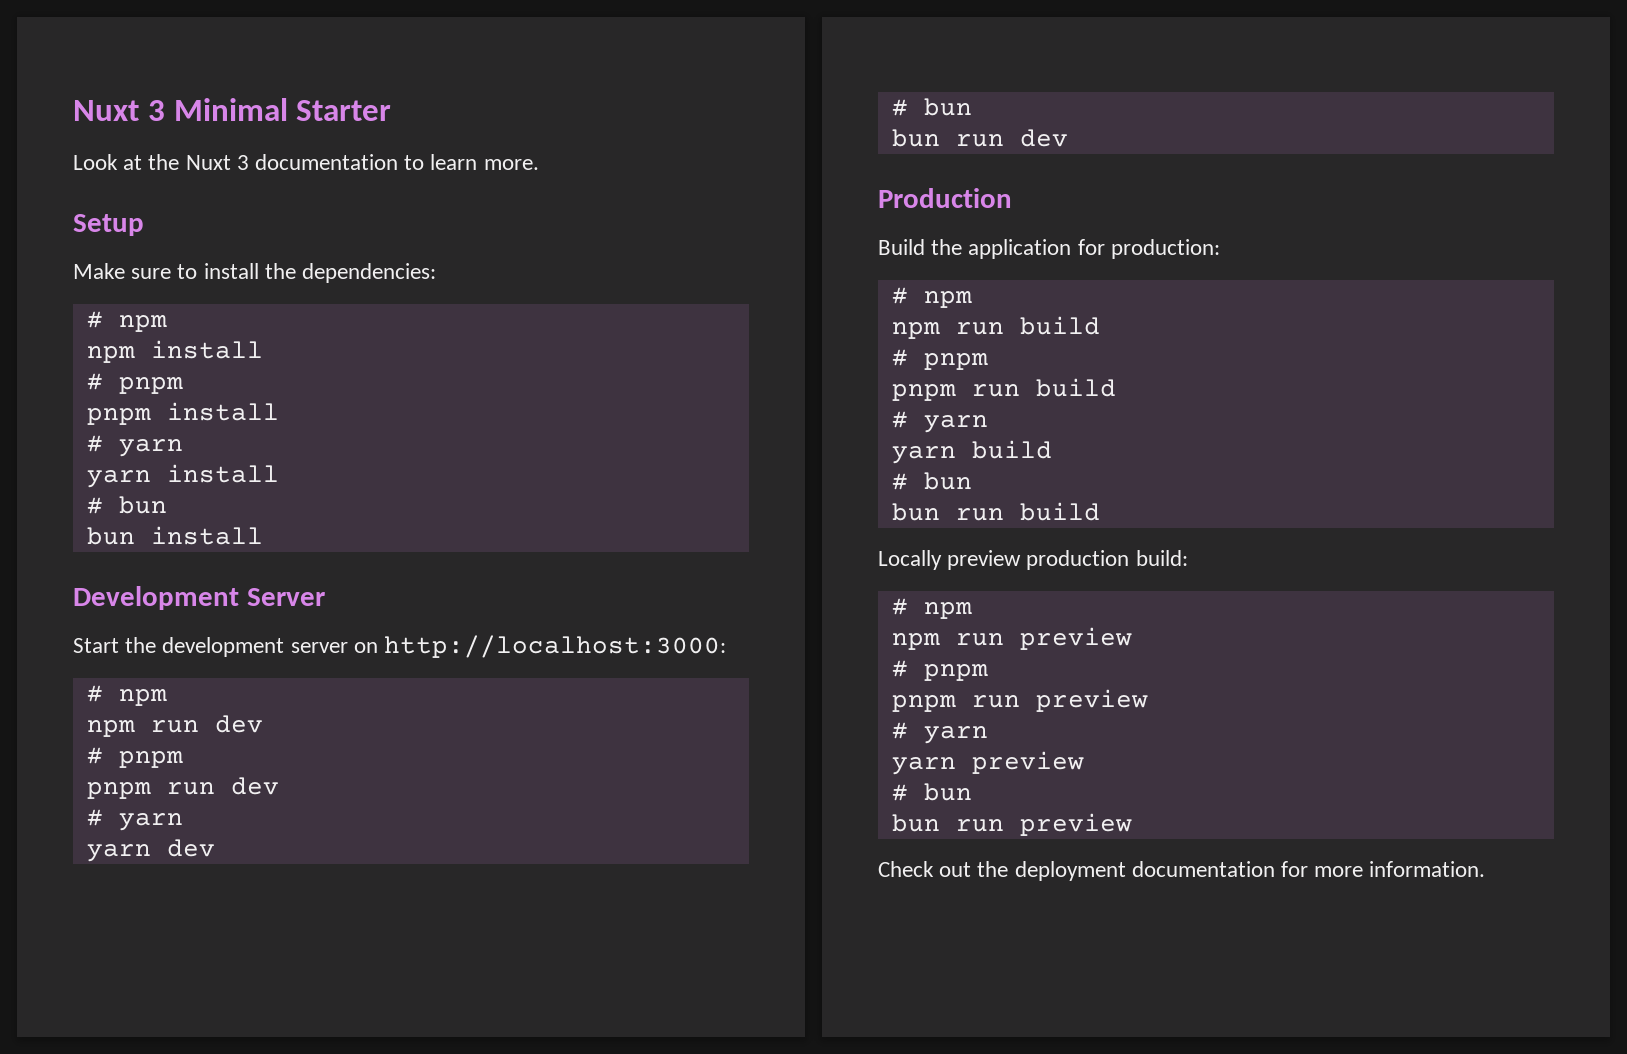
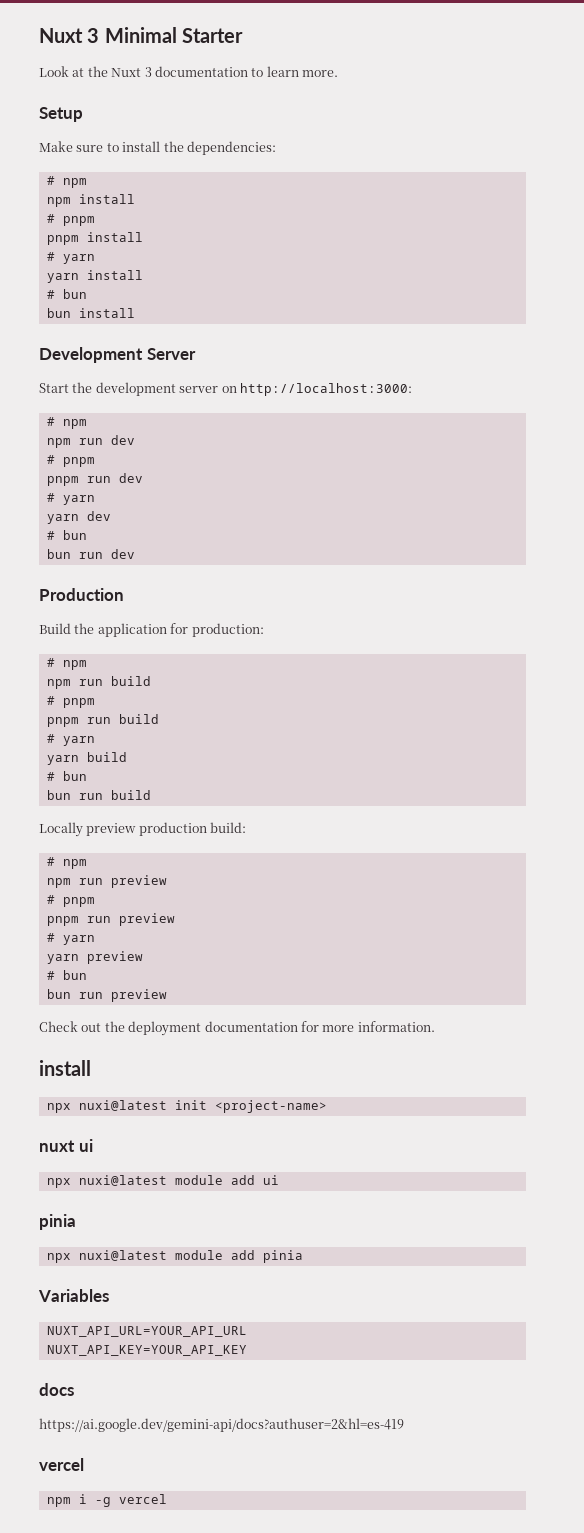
(1486, 869) none -> [39,1060,91,1076] [46,1100,327,1113] [39,1139,93,1152] [46,1175,279,1188] [39,1214,76,1230] [46,1250,303,1263] [38,1289,109,1302] [46,1326,247,1337] [46,1345,247,1356] [39,1383,74,1396] [39,1418,404,1432] [39,1458,84,1471] [46,1494,167,1507] // install // npx nuxi@latest init <project-name> // nuxt ui // npx nuxi@latest module add ui // pinia // npx nuxi@latest module add pinia // Variables // NUXT_API_URL=YOUR_API_URL // NUXT_API_KEY=YOUR_API_KEY // docs // https://ai.google.dev/gemini-api/docs?authuser=2&hl=es-419 // vercel // npm i -g vercel

